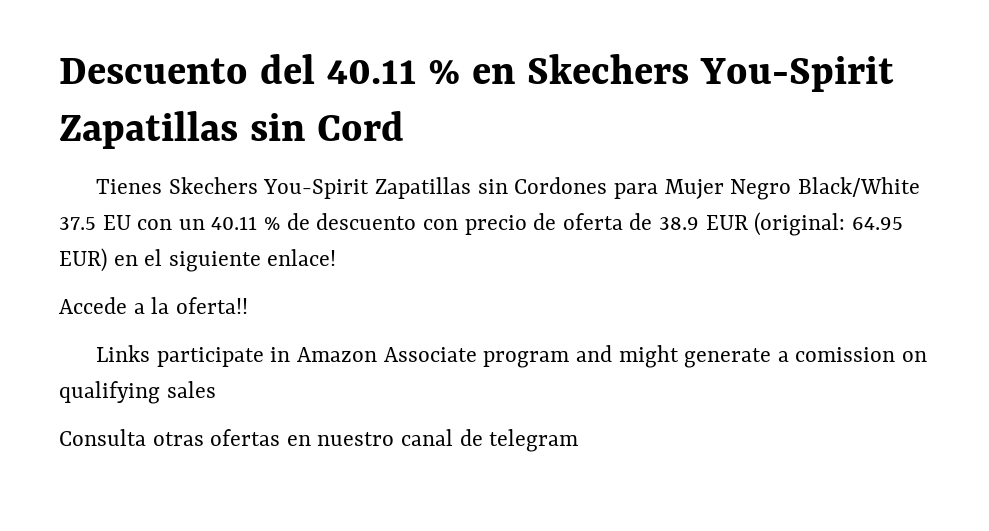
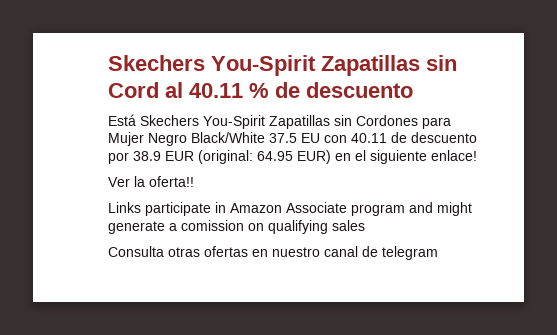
[59,54,516,84] Descuento del 40.11 % en -> (108, 63) none
[96,179,163,194] // Tienes -> [165,82,413,98] [108,114,136,126] al 40.11 % de descuento // Está
[178,213,653,235] un 40.11 % de descuento con precio de oferta de -> [351,132,477,143] [108,152,129,164] 40.11 de descuento por
[59,297,145,314] Accede a -> [108,177,130,187] Ver

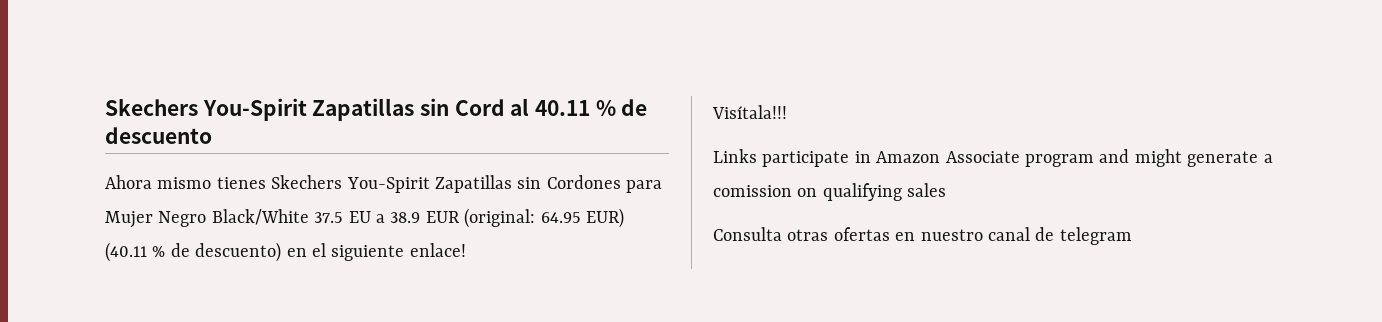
[108,114,136,126] Está -> [105,175,266,189] Ahora mismo tienes
[324,132,477,143] [108,152,129,164] con 40.11 de descuento por -> [376,214,385,223] a
(331, 157) none -> [105,242,282,262] (40.11 % de descuento)
[108,176,194,187] Ver la oferta!! -> [712,105,787,119] Visítala!!!

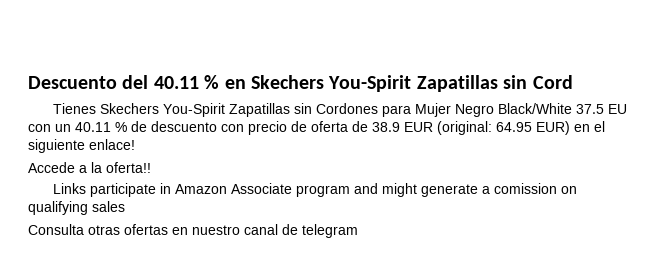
(105, 107) none -> [28,75,246,89] Descuento del 40.11 % en
[510,98,648,116] [105,127,212,144] [105,175,266,189] al 40.11 % de descuento // Ahora mismo tienes -> [52,103,96,114] // Tienes
[376,214,385,223] a -> [28,121,368,135] con un 40.11 % de descuento con precio de oferta de
[105,242,282,262] (40.11 % de descuento) -> (570, 128) none
[712,105,787,119] Visítala!!! -> [28,162,151,173] Accede a la oferta!!

